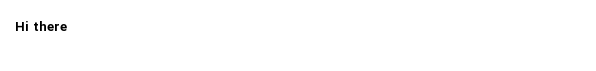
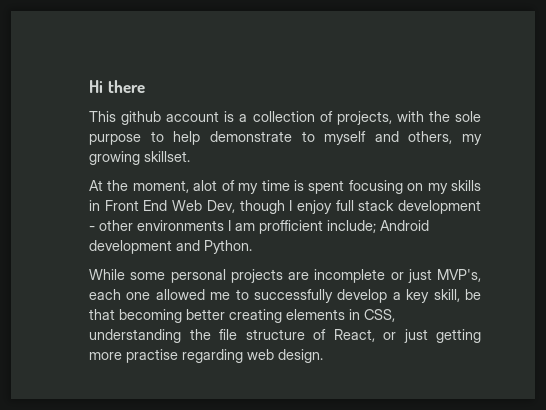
(67, 26) none -> [89,111,481,125] [89,131,482,145] [89,151,190,165] [89,180,481,194] [89,200,481,214] [89,220,429,234] [89,240,252,254] [89,269,481,283] [89,289,481,303] [89,309,395,323] [89,329,481,343] [89,349,323,363] // This github account is a collection of projects, with the sole purpose to help demonstrate to myself and others, my growing skillset. // At the moment, alot of my time is spent focusing on my skills in Front End Web Dev, though I enjoy full stack development - other environments I am profficient include; Android development and Python. // While some personal projects are incomplete or just MVP's, each one allowed me to successfully develop a key skill, be that becoming better creating elements in CSS, understanding the file structure of React, or just getting more practise regarding web design.

